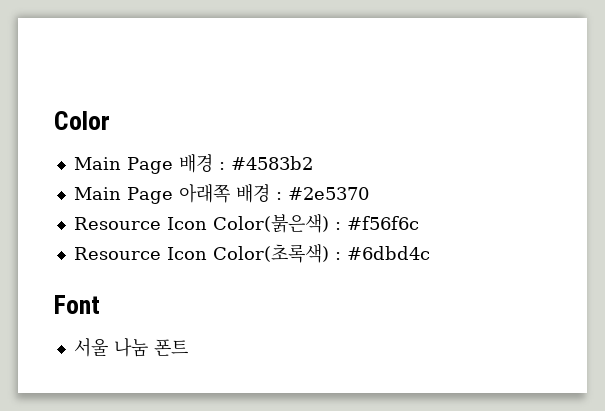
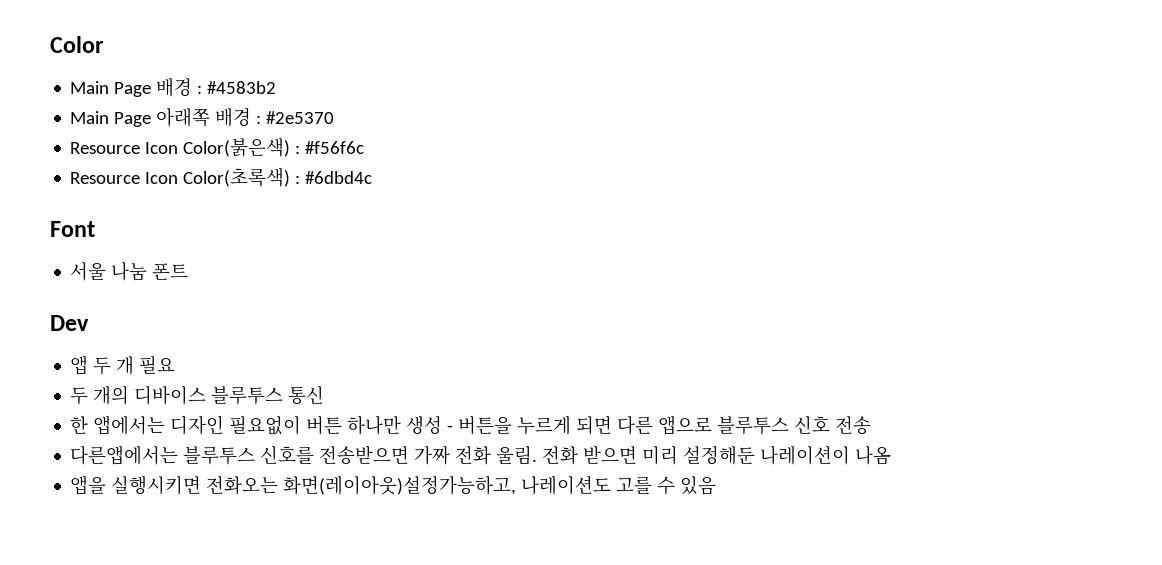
(188, 347) none -> [50,315,89,331] [70,355,176,375] [70,385,325,405] [70,415,872,435] [70,445,892,465] [70,475,717,495] // Dev // 앱 두 개 필요 // 두 개의 디바이스 블루투스 통신 // 한 앱에서는 디자인 필요없이 버튼 하나만 생성 - 버튼을 누르게 되면 다른 앱으로 블루투스 신호 전송 // 다른앱에서는 블루투스 신호를 전송받으면 가짜 전화 울림. 전화 받으면 미리 설정해둔 나레이션이 나옴 // 앱을 실행시키면 전화오는 화면(레이아웃)설정가능하고, 나레이션도 고를 수 있음

